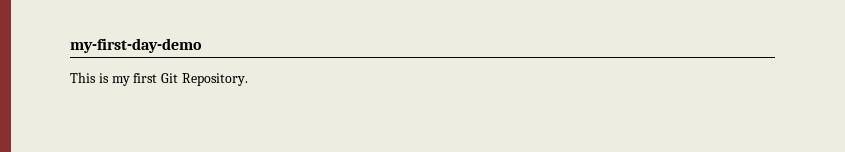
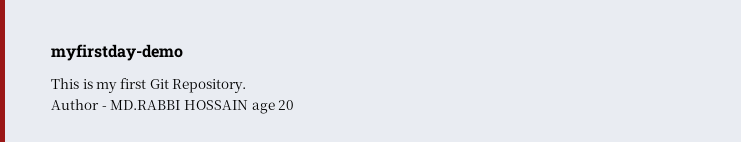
[70,38,202,53] my-first-day-demo -> [51,44,183,61] myfirstday-demo
(248, 79) none -> [51,99,295,114] // Author - MD.RABBI HOSSAIN age 20

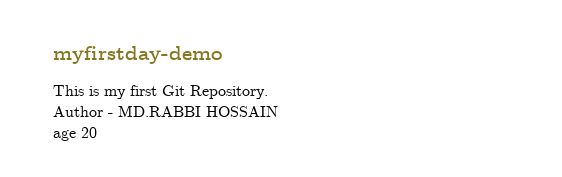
(248, 105) none -> (278, 111) //

